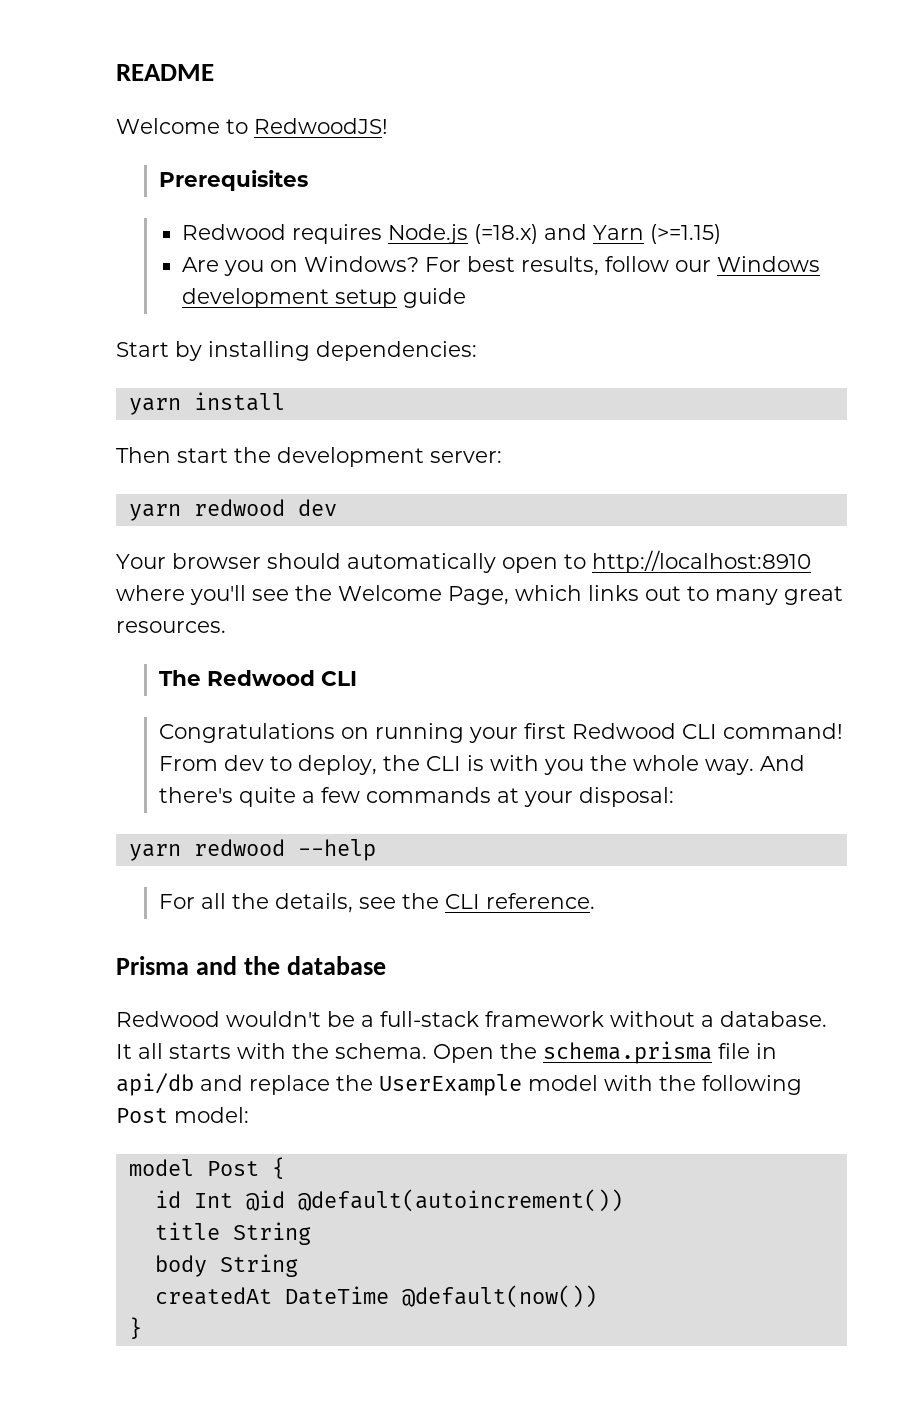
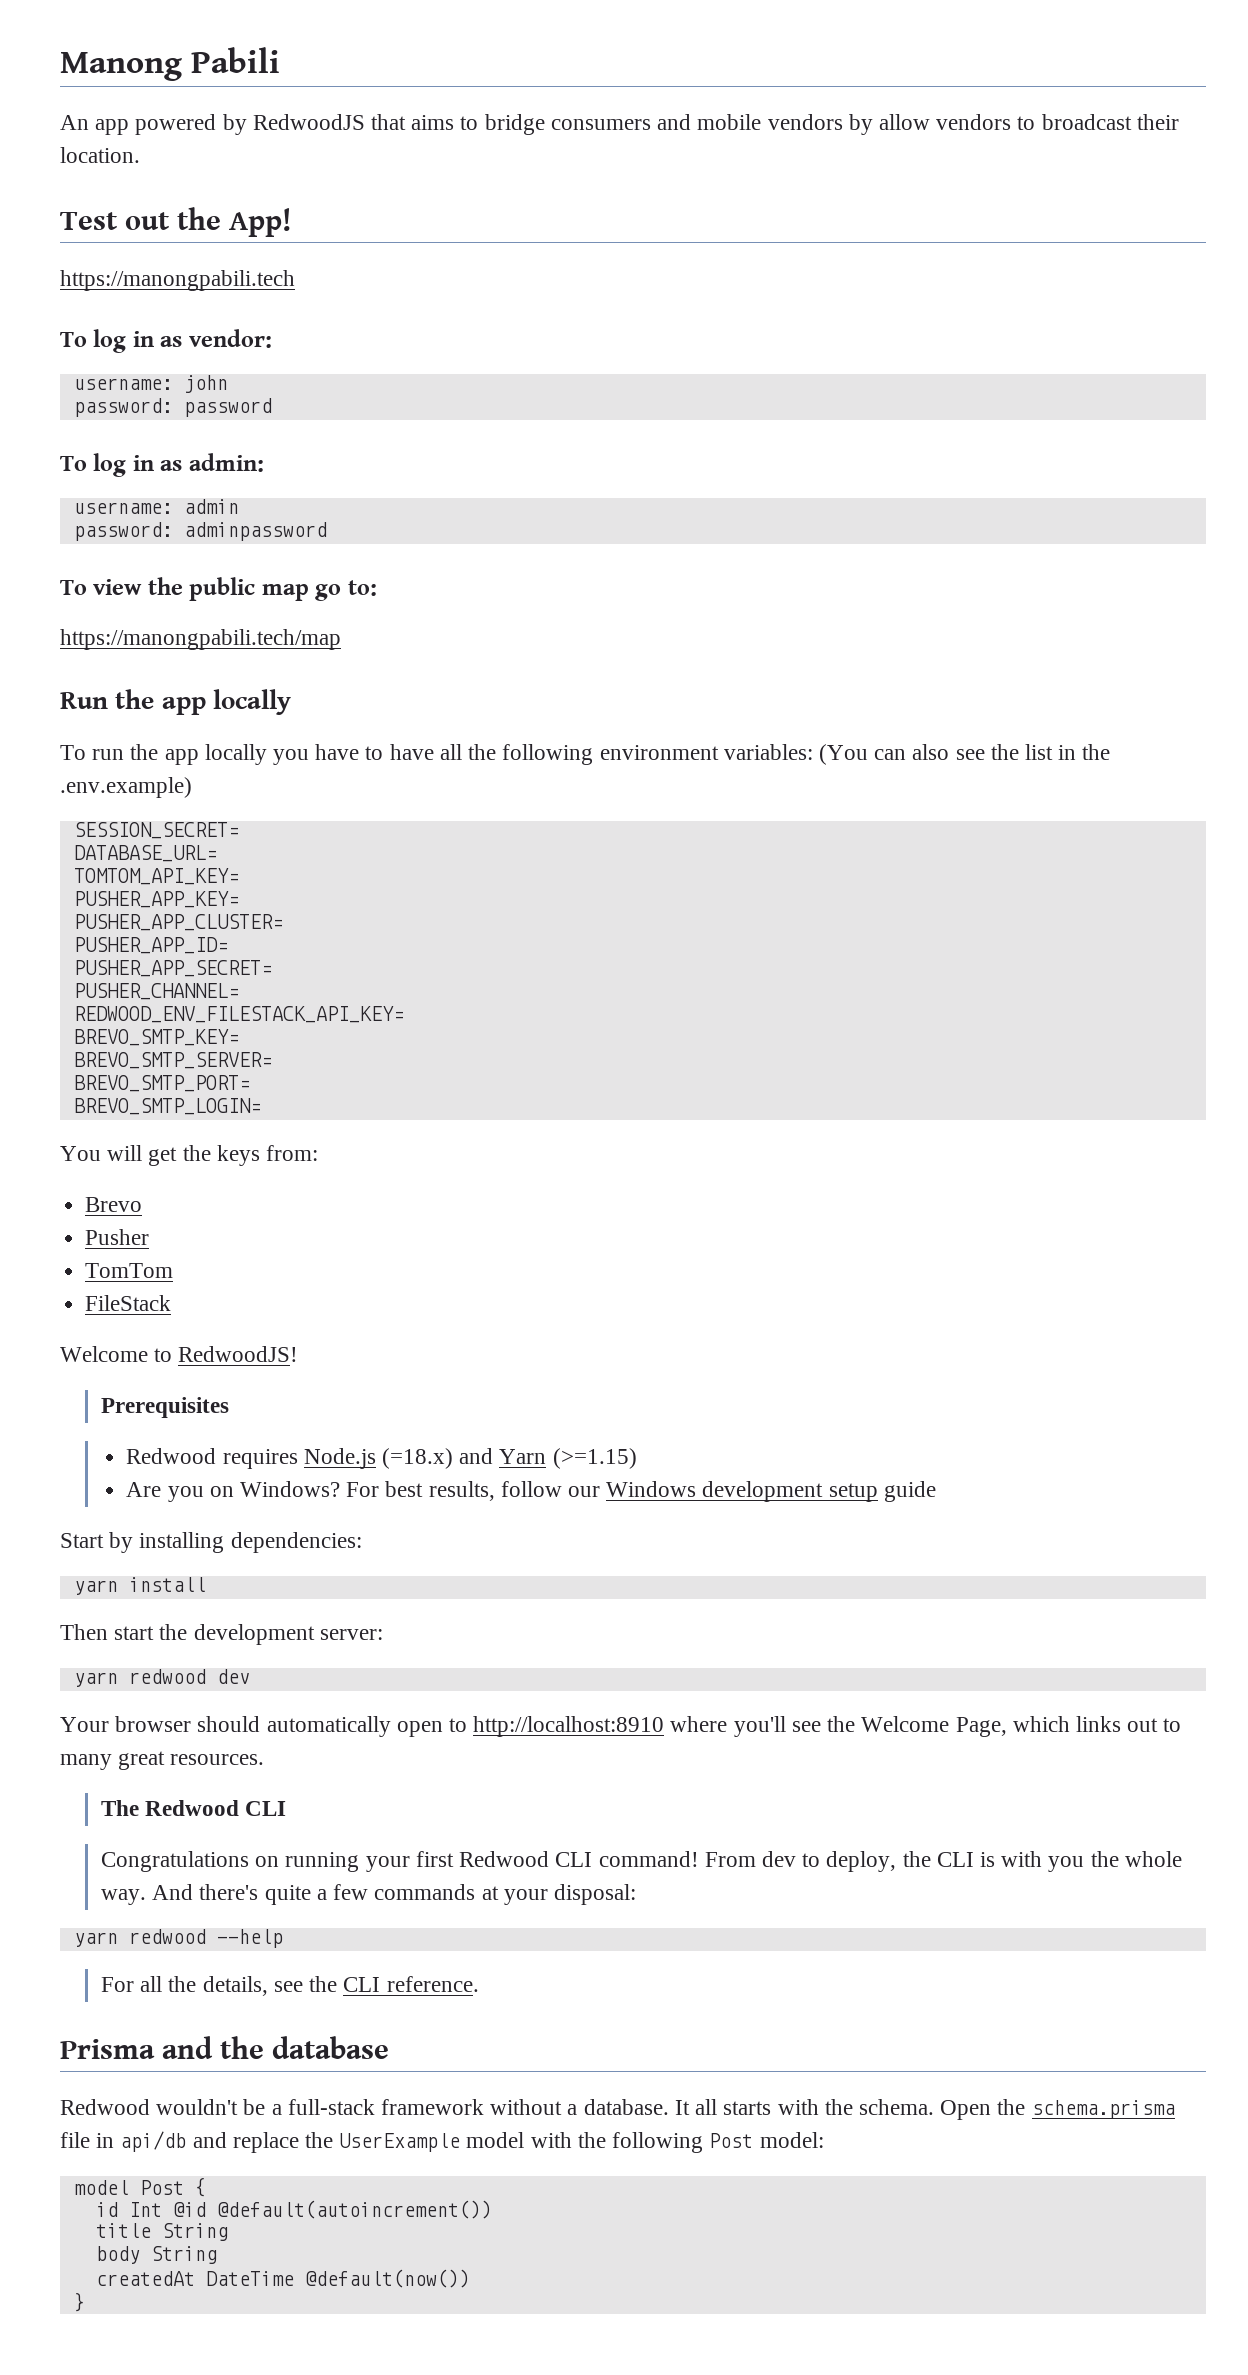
[116,64,214,81] README -> [60,47,281,81] [60,114,1179,135] [60,147,140,163] [60,207,293,237] [60,270,295,291] [60,329,272,353] [73,375,228,393] [73,398,272,417] [60,453,264,477] [73,499,239,514] [73,522,327,541] [60,577,377,601] [60,629,341,650] [60,689,291,715] [60,744,1111,765] [60,777,192,798] [73,822,239,839] [73,845,217,862] [73,868,239,885] [73,891,239,908] [73,914,283,931] [73,937,228,954] [73,960,272,977] [73,983,239,1000] [73,1006,404,1023] [73,1029,239,1046] [73,1052,272,1069] [73,1075,250,1092] [73,1098,261,1115] [60,1145,319,1166] [85,1197,143,1212] [85,1229,150,1245] [85,1263,174,1278] [85,1295,172,1311] Manong Pabili // An app powered by RedwoodJS that aims to bridge consumers and mobile vendors by allow vendors to broadcast their location. // Test out the App! // https://manongpabili.tech // To log in as vendor: // username: john // password: password // To log in as admin: // username: admin // password: adminpassword // To view the public map go to: // https://manongpabili.tech/map // Run the app locally // To run the app locally you have to have all the following environment variables: (You can also see the list in the .env.example) // SESSION_SECRET= // DATABASE_URL= // TOMTOM_API_KEY= // PUSHER_APP_KEY= // PUSHER_APP_CLUSTER= // PUSHER_APP_ID= // PUSHER_APP_SECRET= // PUSHER_CHANNEL= // REDWOOD_ENV_FILESTACK_API_KEY= // BREVO_SMTP_KEY= // BREVO_SMTP_SERVER= // BREVO_SMTP_PORT= // BREVO_SMTP_LOGIN= // You will get the keys from: // Brevo // Pusher // TomTom // FileStack

